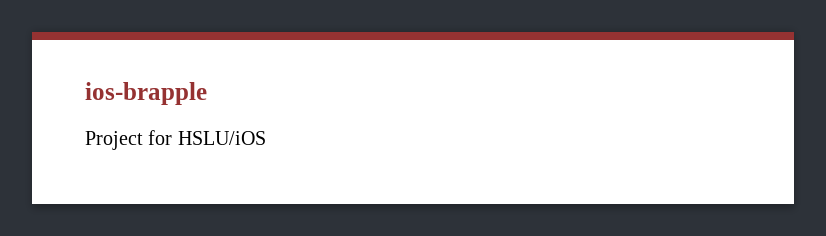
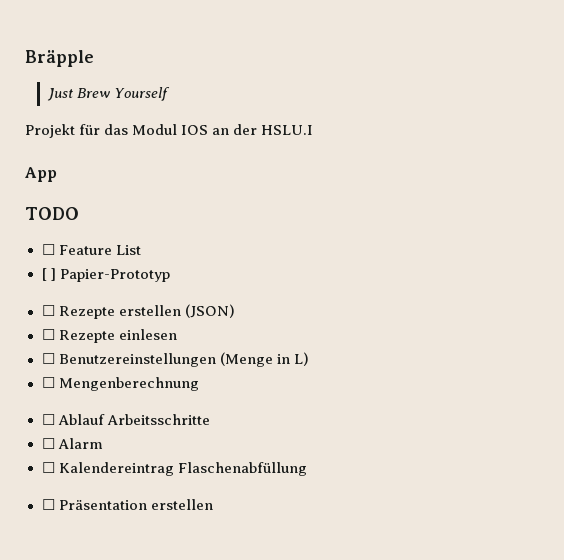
[85,82,207,105] [85,130,266,150] ios-brapple // Project for HSLU/iOS -> [25,50,94,67] [46,87,170,101] [25,124,314,138] [25,167,57,182] [25,207,79,220] [41,244,141,255] [41,268,170,282] [41,304,235,319] [41,329,177,343] [41,352,309,367] [41,377,199,391] [41,414,210,425] [41,438,103,449] [41,462,307,476] [41,499,213,510] Bräpple // Just Brew Yourself // Projekt für das Modul IOS an der HSLU.I // App // TODO // ☐ Feature List // [ ] Papier-Prototyp // ☐ Rezepte erstellen (JSON) // ☐ Rezepte einlesen // ☐ Benutzereinstellungen (Menge in L) // ☐ Mengenberechnung // ☐ Ablauf Arbeitsschritte // ☐ Alarm // ☐ Kalendereintrag Flaschenabfüllung // ☐ Präsentation erstellen

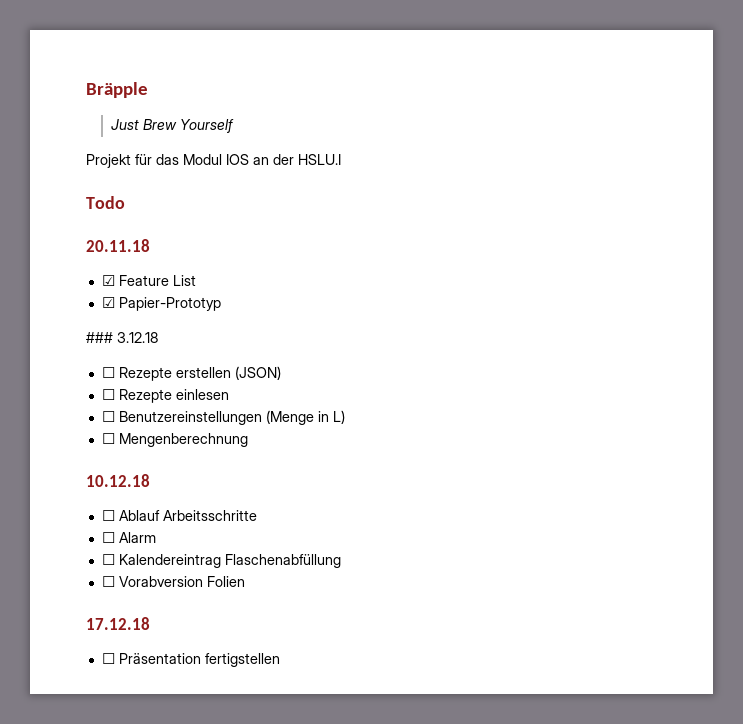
[25,167,57,182] [25,207,79,220] [41,244,55,255] App // TODO // ☐ -> [86,196,125,209] [86,239,150,252] [101,275,115,286] Todo // 20.11.18 // ☑
[41,268,56,281] [ ] -> [101,297,115,308] ☑
(170, 275) none -> [86,332,158,343] // ### 3.12.18
(199, 384) none -> [86,474,150,487] // 10.12.18
(307, 469) none -> [101,576,245,587] [86,617,150,630] // ☐ Vorabversion Folien // 17.12.18
[150,499,213,510] erstellen -> [204,653,280,667] fertigstellen

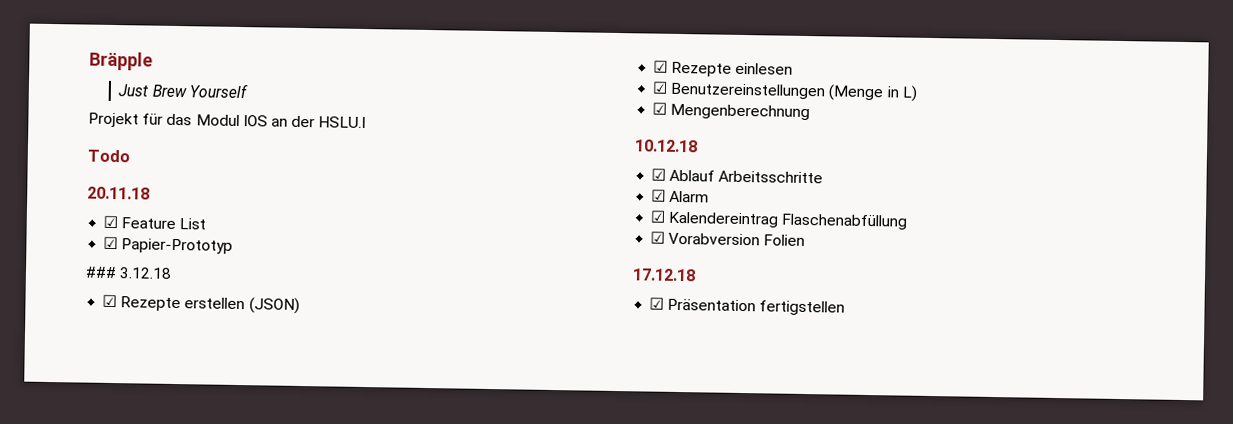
[101,367,115,378] ☐ -> [102,294,118,308] ☑
[101,389,115,400] ☐ -> [653,60,669,73] ☑
[101,411,115,422] ☐ -> [652,81,669,94] ☑
[101,433,115,444] ☐ -> [652,102,668,115] ☑
[101,510,115,521] ☐ -> [651,168,667,181] ☑
[101,532,115,543] ☐ -> [651,189,667,202] ☑
[101,554,115,565] ☐ -> [650,210,667,223] ☑
[101,576,115,587] ☐ -> [650,231,666,244] ☑
[101,653,115,664] ☐ -> [649,297,665,310] ☑

